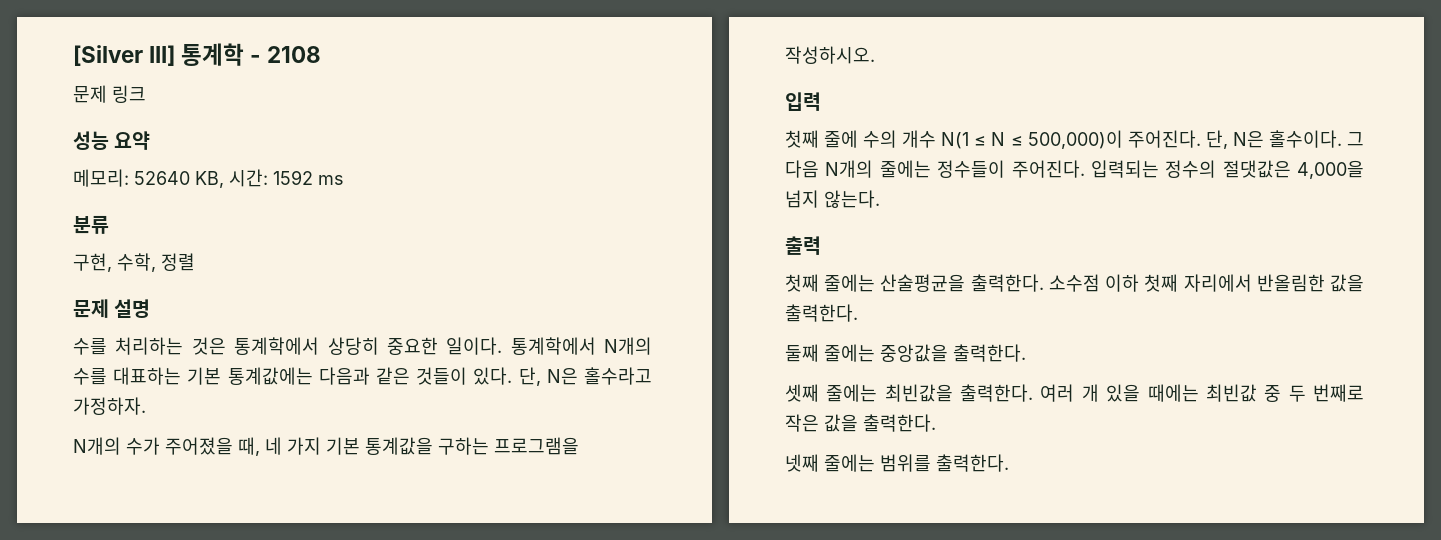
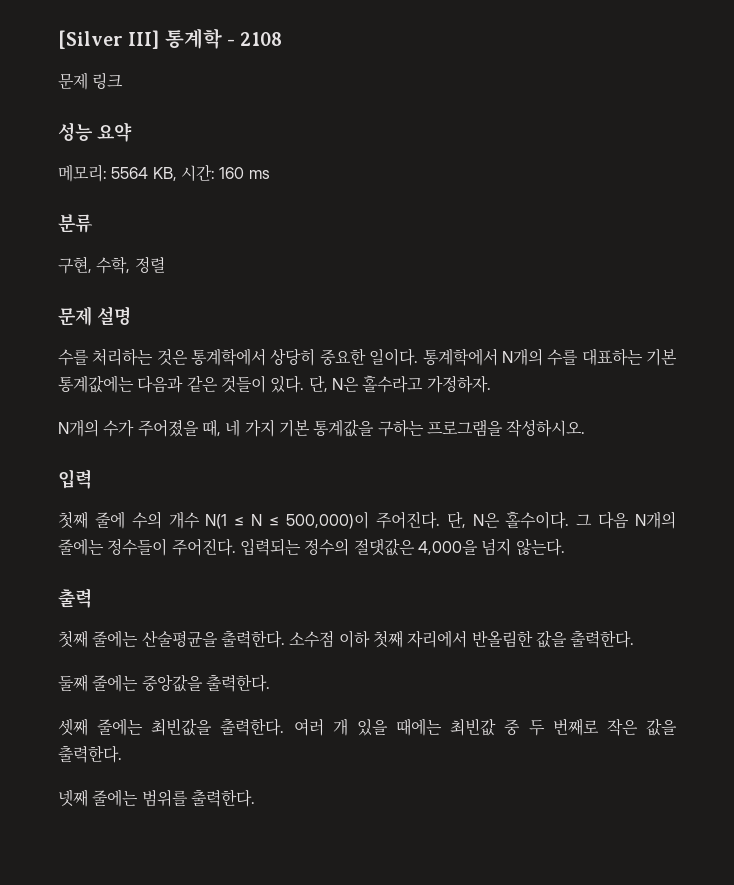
[134,171,190,185] 52640 -> [111,167,149,179] 5564
[273,170,313,185] 1592 -> [219,167,245,179] 160

